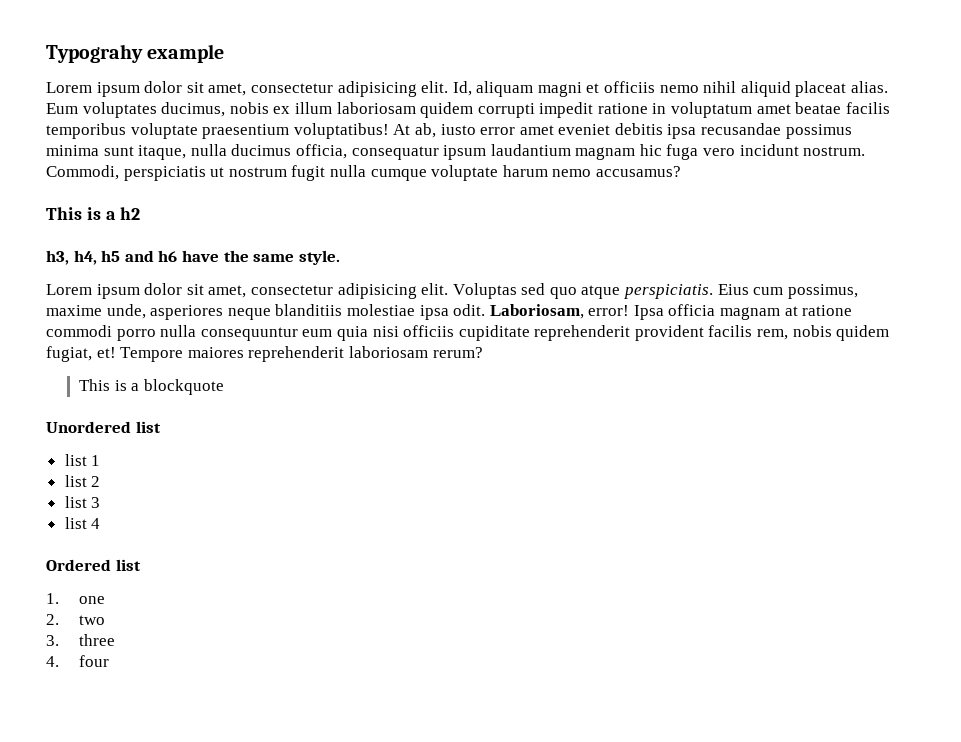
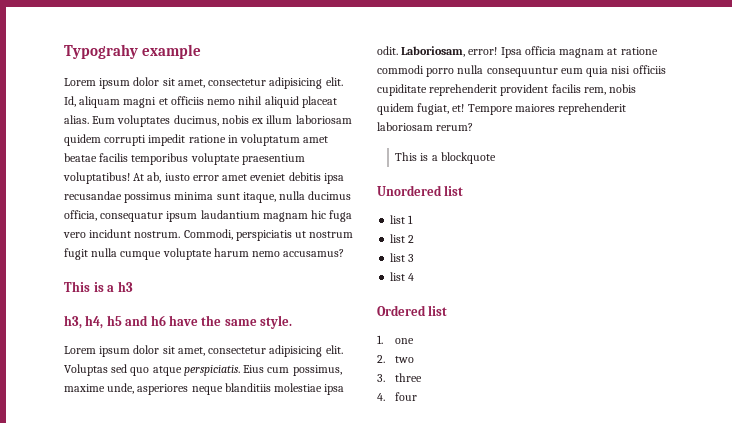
[119,207,140,220] h2 -> [117,281,133,292] h3

